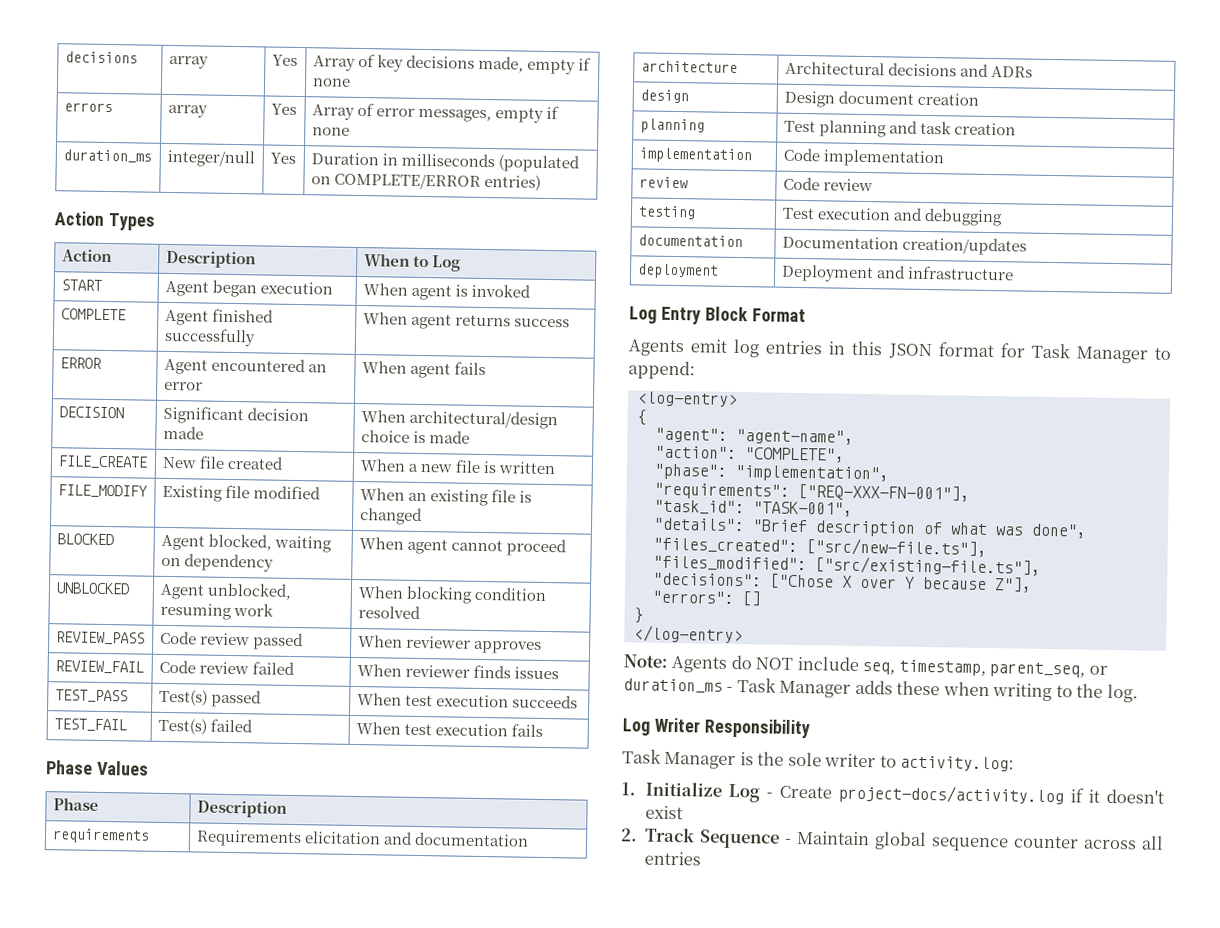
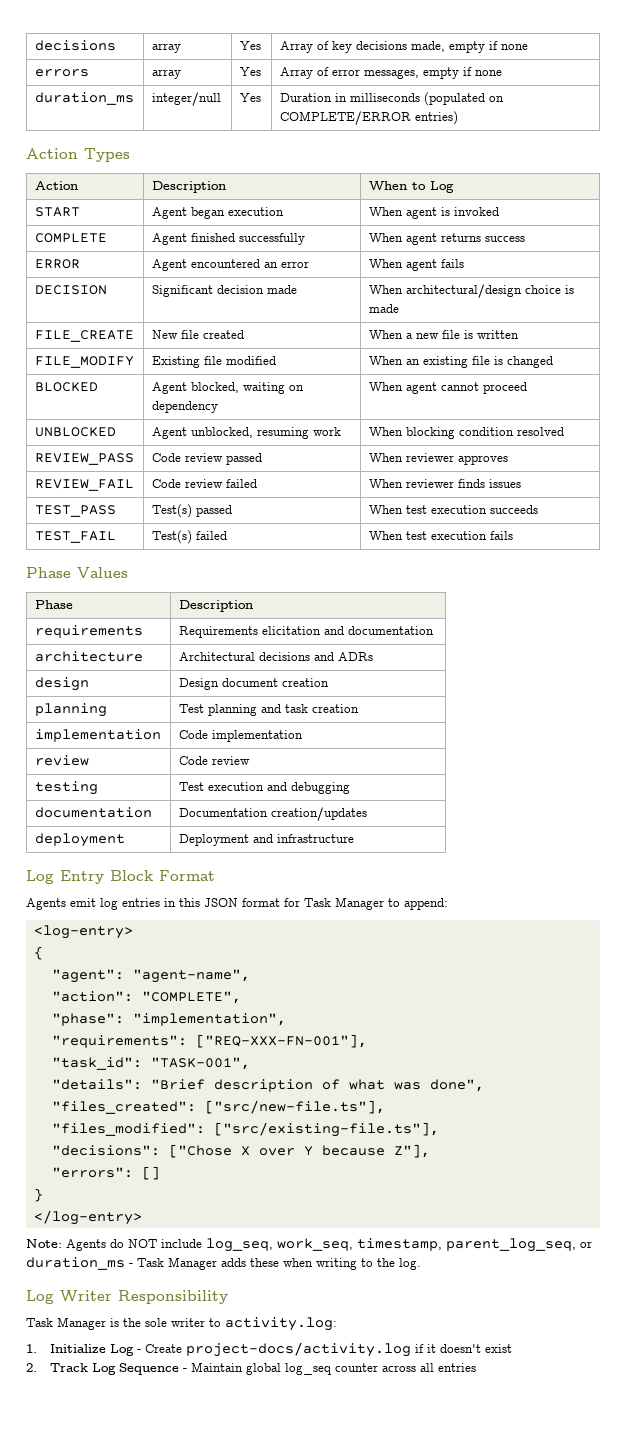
[862,659,1086,678] seq, timestamp, parent_seq, -> [206,1238,576,1252] log_seq, work_seq, timestamp, parent_log_seq,
(696, 835) none -> [91,1363,116,1375] Log
[931,837,1010,852] sequence -> [284,1363,331,1375] log_seq

